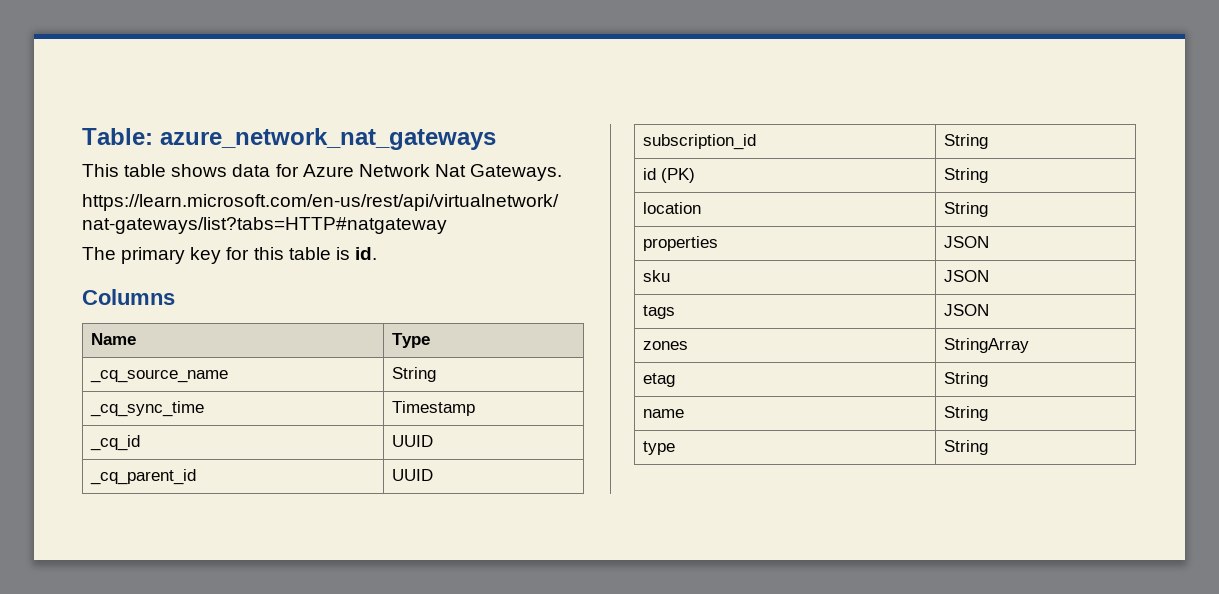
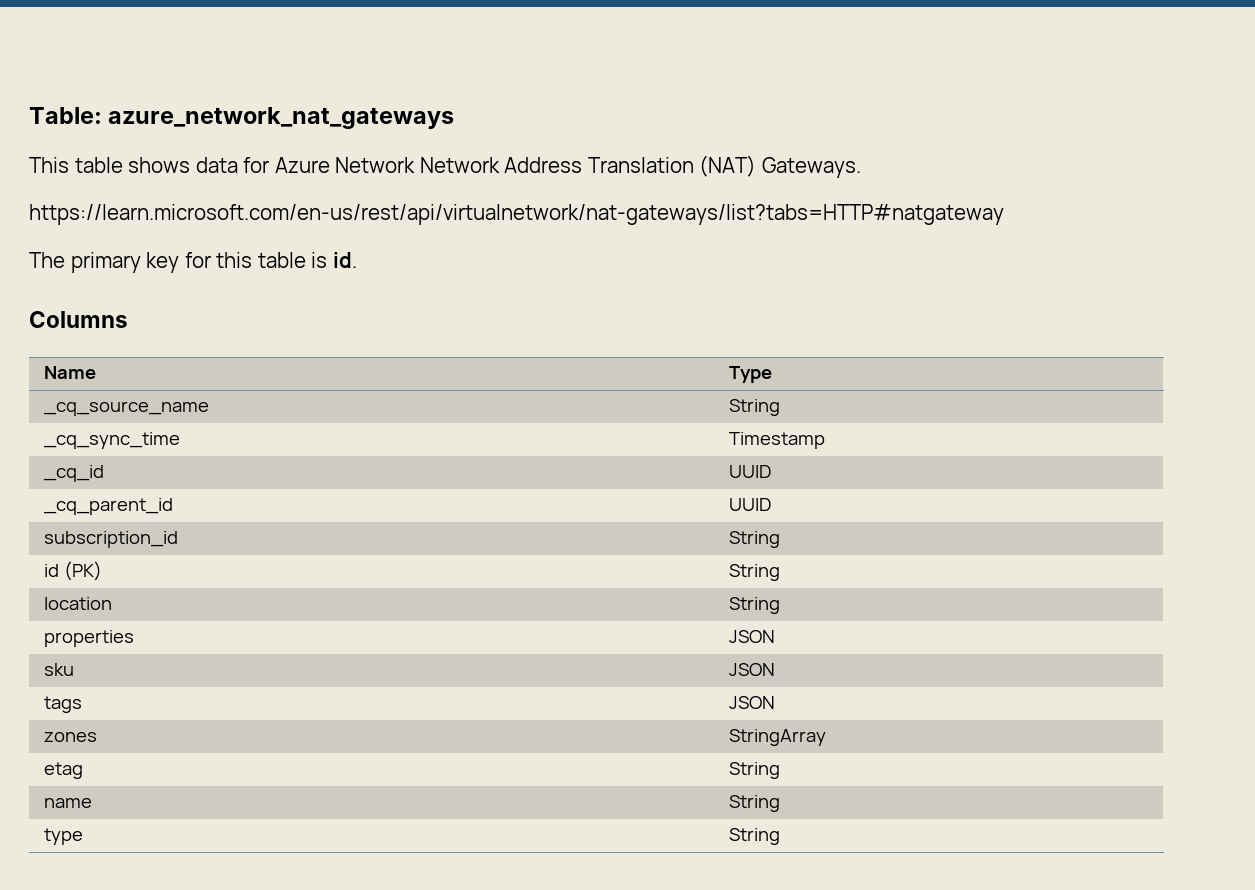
[434,164,466,177] Nat -> [419,155,757,177] Network Address Translation (NAT)

